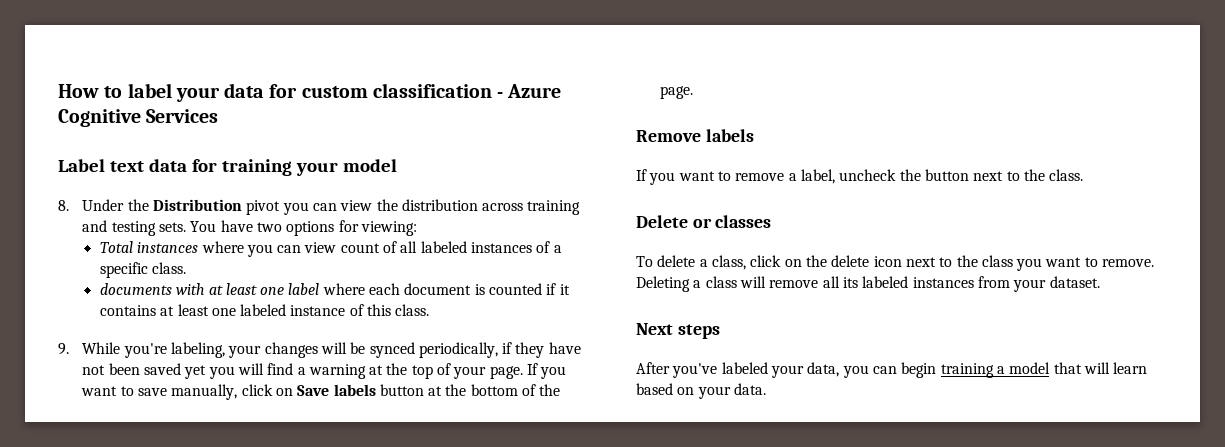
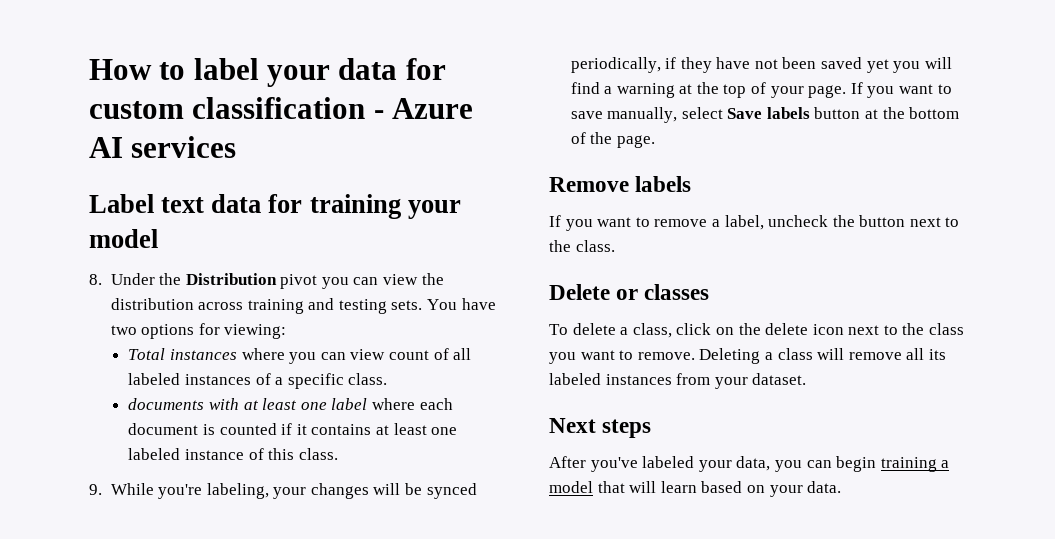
[58,109,219,127] Cognitive Services -> [89,136,237,158] AI services
[241,384,293,396] click on -> [681,107,723,119] select

